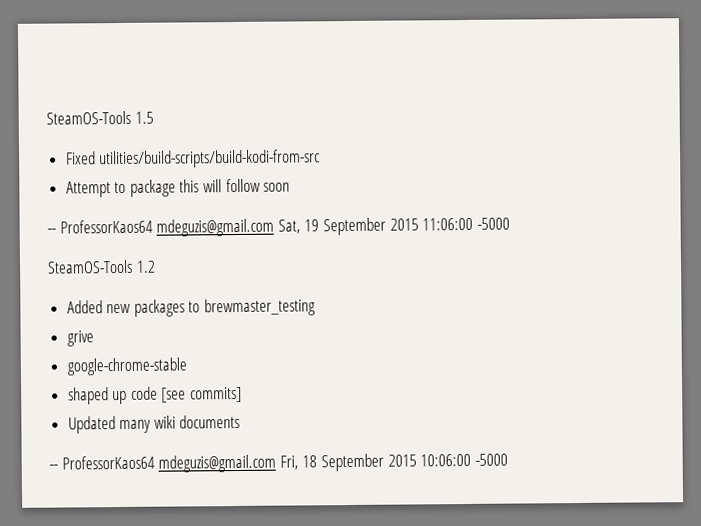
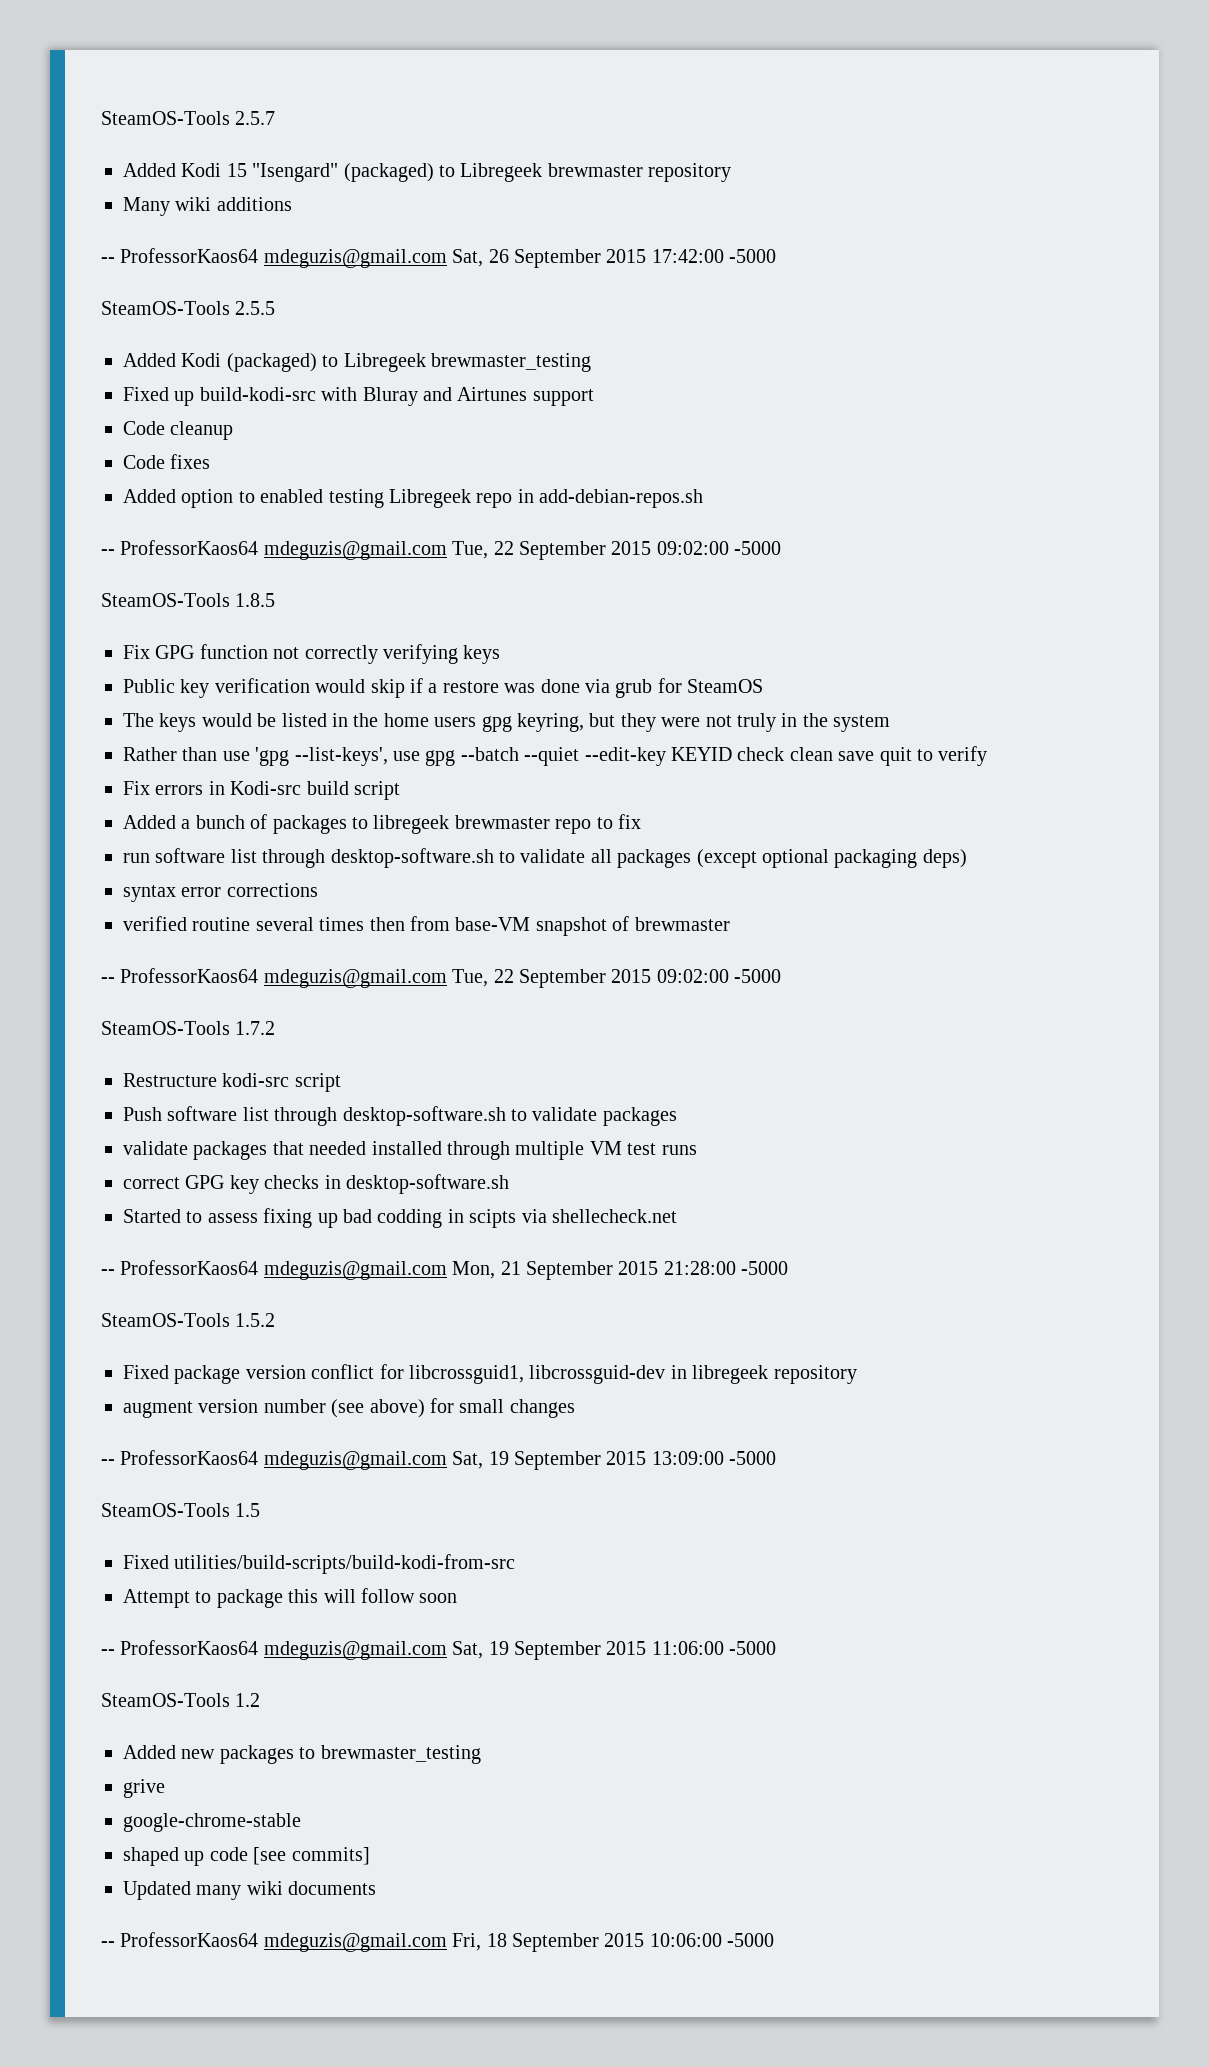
[46,110,131,125] SteamOS-Tools -> [101,111,276,125] [123,163,732,182] [123,197,292,216] [101,248,777,268] [101,301,276,315] [123,353,591,372] [123,387,594,406] [123,421,234,440] [123,454,211,469] [123,489,704,508] [101,540,782,560] [101,593,276,607] [123,644,501,664] [123,678,764,698] [123,713,891,732] [123,746,988,766] [123,781,400,800] [123,814,641,834] [123,848,967,868] [123,883,318,902] [123,916,730,936] [101,968,782,988] [101,1021,276,1035] [123,1073,341,1092] [123,1106,677,1126] [123,1141,697,1160] [123,1174,509,1194] [123,1208,677,1228] [101,1260,789,1280] [101,1313,276,1327] [123,1364,857,1384] [123,1398,575,1418] [101,1450,777,1470] [101,1503,230,1517] SteamOS-Tools 2.5.7 // Added Kodi 15 "Isengard" (packaged) to Libregeek brewmaster repository // Many wiki additions // -- ProfessorKaos64 mdeguzis@gmail.com Sat, 26 September 2015 17:42:00 -5000 // SteamOS-Tools 2.5.5 // Added Kodi (packaged) to Libregeek brewmaster_testing // Fixed up build-kodi-src with Bluray and Airtunes support // Code cleanup // Code fixes // Added option to enabled testing Libregeek repo in add-debian-repos.sh // -- ProfessorKaos64 mdeguzis@gmail.com Tue, 22 September 2015 09:02:00 -5000 // SteamOS-Tools 1.8.5 // Fix GPG function not correctly verifying keys // Public key verification would skip if a restore was done via grub for SteamOS // The keys would be listed in the home users gpg keyring, but they were not truly in the system // Rather than use 'gpg --list-keys', use gpg --batch --quiet --edit-key KEYID check clean save quit to verify // Fix errors in Kodi-src build script // Added a bunch of packages to libregeek brewmaster repo to fix // run software list through desktop-software.sh to validate all packages (except optional packaging deps) // syntax error corrections // verified routine several times then from base-VM snapshot of brewmaster // -- ProfessorKaos64 mdeguzis@gmail.com Tue, 22 September 2015 09:02:00 -5000 // SteamOS-Tools 1.7.2 // Restructure kodi-src script // Push software list through desktop-software.sh to validate packages // validate packages that needed installed through multiple VM test runs // correct GPG key checks in desktop-software.sh // Started to assess fixing up bad codding in scipts via shellecheck.net // -- ProfessorKaos64 mdeguzis@gmail.com Mon, 21 September 2015 21:28:00 -5000 // SteamOS-Tools 1.5.2 // Fixed package version conflict for libcrossguid1, libcrossguid-dev in libregeek repository // augment version number (see above) for small changes // -- ProfessorKaos64 mdeguzis@gmail.com Sat, 19 September 2015 13:09:00 -5000 // SteamOS-Tools

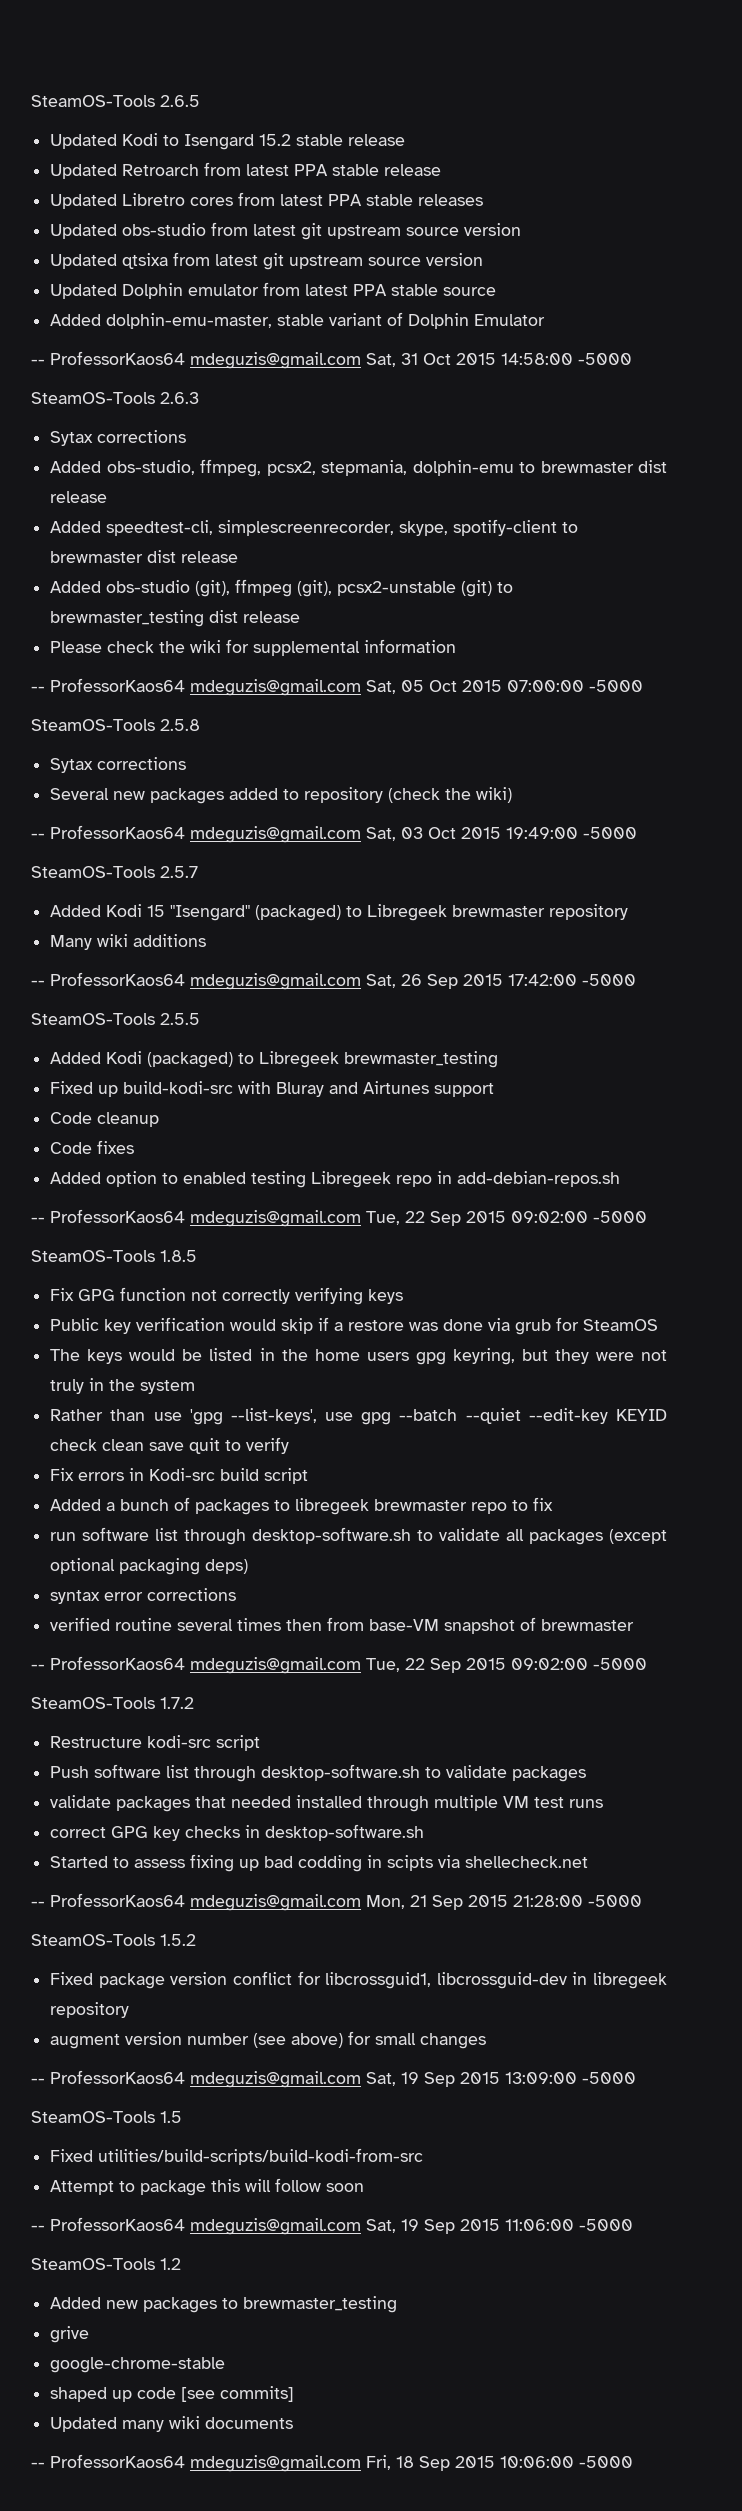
[101,111,230,125] SteamOS-Tools -> [31,95,200,107] [50,133,406,150] [50,162,442,179] [50,192,484,209] [50,222,522,240] [50,252,484,270] [50,282,497,299] [50,312,546,329] [31,351,632,369] [31,392,199,404] [50,430,187,446] [50,459,667,477] [50,491,108,503] [50,519,579,536] [50,550,239,563] [50,579,514,597] [50,610,301,627] [50,639,457,656] [31,678,643,696] [31,719,200,731] [50,757,187,773] [50,787,513,804] [31,825,637,843] [31,866,155,878] SteamOS-Tools 2.6.5 // Updated Kodi to Isengard 15.2 stable release // Updated Retroarch from latest PPA stable release // Updated Libretro cores from latest PPA stable releases // Updated obs-studio from latest git upstream source version // Updated qtsixa from latest git upstream source version // Updated Dolphin emulator from latest PPA stable source // Added dolphin-emu-master, stable variant of Dolphin Emulator // -- ProfessorKaos64 mdeguzis@gmail.com Sat, 31 Oct 2015 14:58:00 -5000 // SteamOS-Tools 2.6.3 // Sytax corrections // Added obs-studio, ffmpeg, pcsx2, stepmania, dolphin-emu to brewmaster dist release // Added speedtest-cli, simplescreenrecorder, skype, spotify-client to brewmaster dist release // Added obs-studio (git), ffmpeg (git), pcsx2-unstable (git) to brewmaster_testing dist release // Please check the wiki for supplemental information // -- ProfessorKaos64 mdeguzis@gmail.com Sat, 05 Oct 2015 07:00:00 -5000 // SteamOS-Tools 2.5.8 // Sytax corrections // Several new packages added to repository (check the wiki) // -- ProfessorKaos64 mdeguzis@gmail.com Sat, 03 Oct 2015 19:49:00 -5000 // SteamOS-Tools
[514,249,601,268] September -> [427,974,458,989] Sep
[519,541,606,560] September -> [430,1211,461,1226] Sep
[519,969,606,988] September -> [430,1658,461,1673] Sep
[526,1261,613,1280] September -> [432,1895,463,1910] Sep
[514,1451,601,1470] September -> [424,2072,455,2087] Sep
[514,1641,601,1660] September -> [424,2219,455,2234] Sep
[511,1933,599,1952] September -> [419,2456,450,2471] Sep

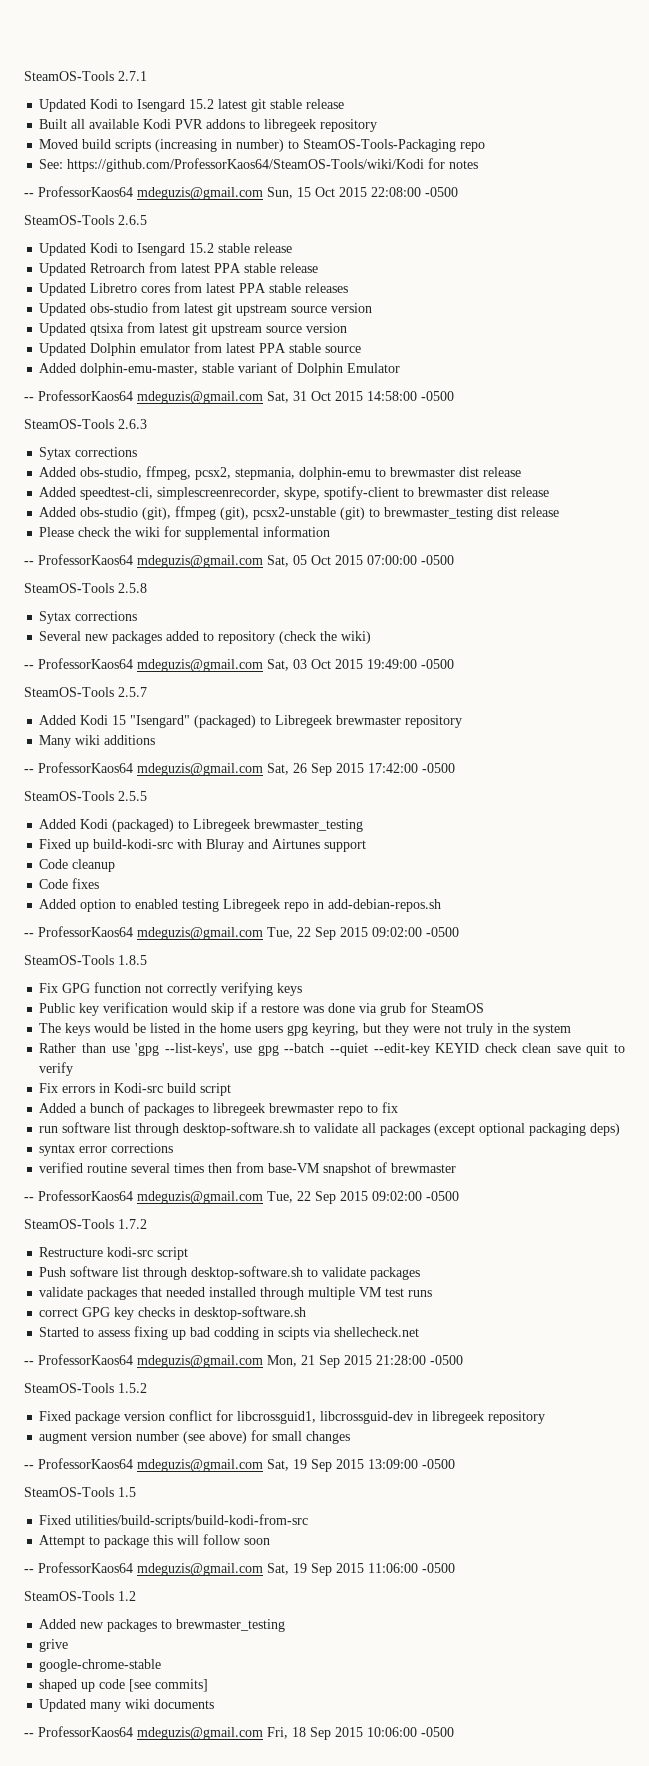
[31,95,155,107] SteamOS-Tools -> [24,71,147,81] [39,99,345,112] [39,119,378,132] [39,139,486,152] [39,158,479,172] [24,186,458,200] [24,215,114,225] SteamOS-Tools 2.7.1 // Updated Kodi to Isengard 15.2 latest git stable release // Built all available Kodi PVR addons to libregeek repository // Moved build scripts (increasing in number) to SteamOS-Tools-Packaging repo // See: https://github.com/ProfessorKaos64/SteamOS-Tools/wiki/Kodi for notes // -- ProfessorKaos64 mdeguzis@gmail.com Sun, 15 Oct 2015 22:08:00 -0500 // SteamOS-Tools
[578,353,632,365] -5000 -> [421,391,454,401] -0500
[589,680,643,692] -5000 -> [421,555,454,565] -0500
[583,827,637,839] -5000 -> [421,659,454,669] -0500
[582,974,636,986] -5000 -> [422,763,455,773] -0500
[593,1211,647,1223] -5000 -> [426,927,459,937] -0500
[593,1658,647,1670] -5000 -> [426,1191,459,1201] -0500
[588,1895,642,1907] -5000 -> [430,1355,463,1365] -0500
[582,2072,636,2084] -5000 -> [422,1459,455,1469] -0500
[579,2219,633,2231] -5000 -> [422,1563,455,1573] -0500
[579,2456,633,2468] -5000 -> [421,1727,454,1737] -0500

